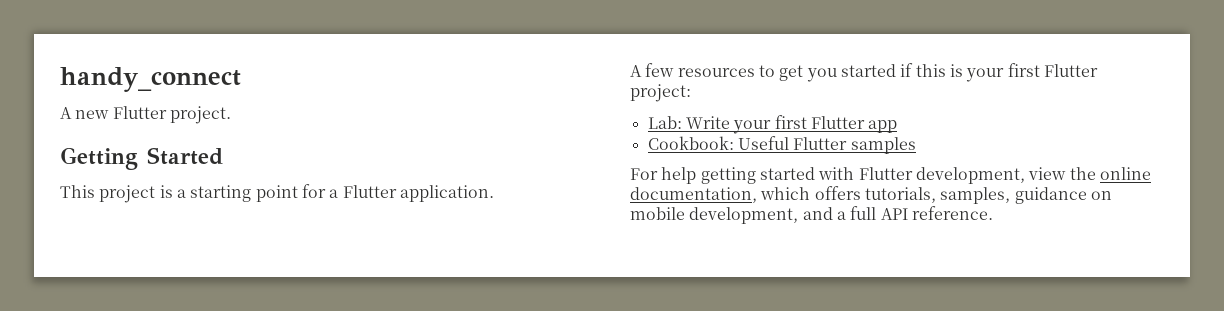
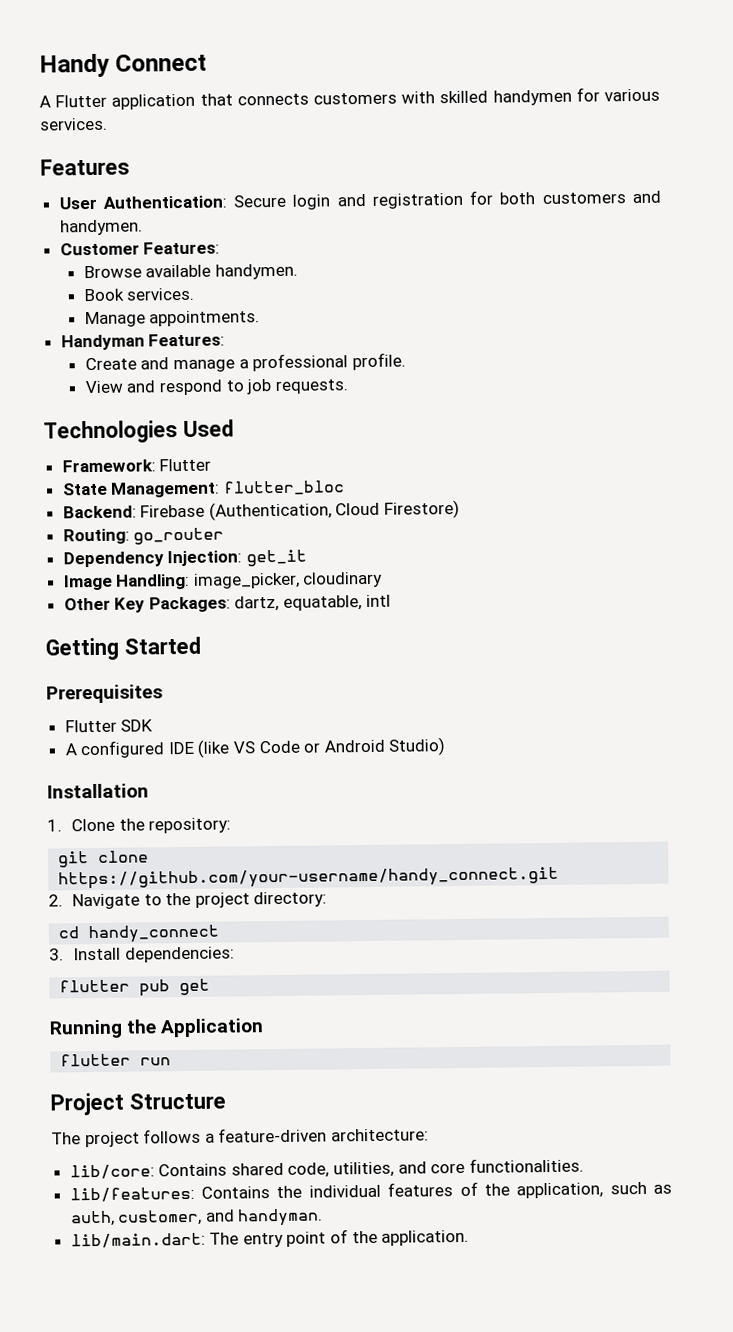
[60,67,241,92] [60,106,231,124] [60,147,223,170] [60,184,494,203] [630,63,1098,82] [630,84,691,102] [647,115,898,134] [647,136,916,154] [630,167,1151,184] [630,186,1112,204] [630,206,993,224] handy_connect // A new Flutter project. // Getting Started // This project is a starting point for a Flutter application. // A few resources to get you started if this is your first Flutter project: // Lab: Write your first Flutter app // Cookbook: Useful Flutter samples // For help getting started with Flutter development, view the online documentation, which offers tutorials, samples, guidance on mobile development, and a full API reference. -> [39,53,208,78] [39,87,660,110] [39,117,108,131] [40,158,130,176] [58,190,661,210] [59,219,143,236] [59,241,221,256] [83,263,298,280] [83,287,195,302] [84,310,261,328] [60,333,226,351] [84,352,406,373] [84,379,348,396] [43,419,234,444] [61,458,212,473] [61,480,345,498] [62,499,461,521] [62,527,225,545] [62,549,307,568] [62,571,384,591] [63,594,391,613] [45,636,201,661] [46,684,163,704] [64,719,154,733] [64,737,446,759] [47,783,149,799] [47,817,232,834] [58,850,150,868] [58,866,560,890] [48,891,328,910] [58,924,221,944] [49,946,235,963] [59,978,211,997] [49,1018,265,1039] [60,1053,172,1067] [50,1092,226,1116] [51,1127,429,1148] [69,1157,584,1180] [69,1181,672,1203] [69,1208,324,1227] [70,1229,470,1249] Handy Connect // A Flutter application that connects customers with skilled handymen for various services. // Features // User Authentication: Secure login and registration for both customers and handymen. // Customer Features: // Browse available handymen. // Book services. // Manage appointments. // Handyman Features: // Create and manage a professional profile. // View and respond to job requests. // Technologies Used // Framework: Flutter // State Management: flutter_bloc // Backend: Firebase (Authentication, Cloud Firestore) // Routing: go_router // Dependency Injection: get_it // Image Handling: image_picker, cloudinary // Other Key Packages: dartz, equatable, intl // Getting Started // Prerequisites // Flutter SDK // A configured IDE (like VS Code or Android Studio) // Installation // 1. Clone the repository: // git clone https://github.com/your-username/handy_connect.git // 2. Navigate to the project directory: // cd handy_connect // 3. Install dependencies: // flutter pub get // Running the Application // flutter run // Project Structure // The project follows a feature-driven architecture: // lib/core: Contains shared code, utilities, and core functionalities. // lib/features: Contains the individual features of the application, such as auth, customer, and handyman. // lib/main.dart: The entry point of the application.

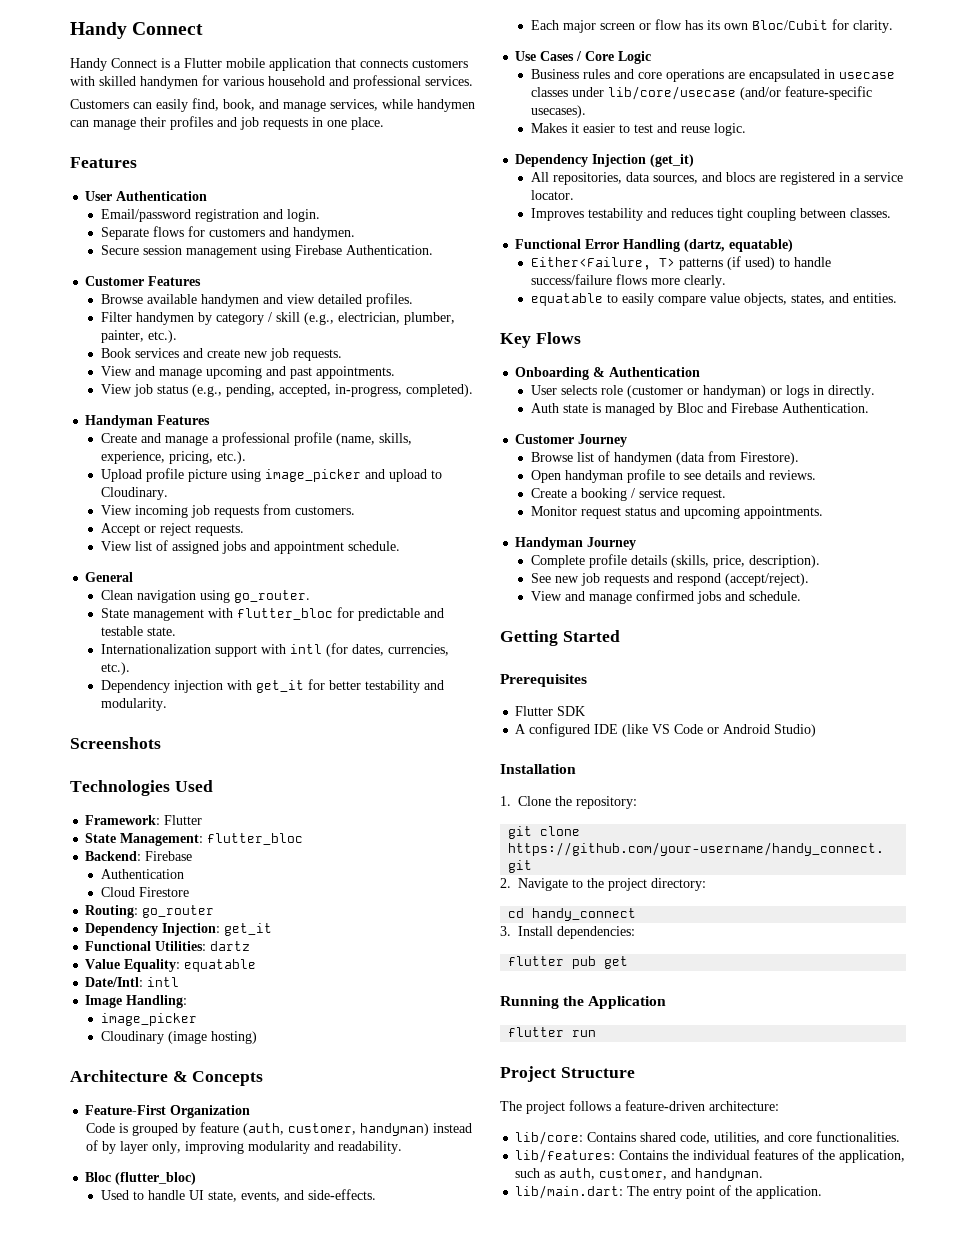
[39,94,108,108] A Flutter -> [70,58,265,71] Handy Connect is a Flutter mobile
[39,117,108,131] [40,158,130,176] [58,190,661,210] [59,219,143,236] [59,241,221,256] services. // Features // User Authentication: Secure login and registration for both customers and handymen. // Customer Features: -> [268,75,473,89] [70,98,475,112] [70,116,384,130] [70,157,137,168] [85,191,208,201] [100,209,320,222] [100,226,355,240] [100,245,433,258] [85,276,202,286] household and professional services. // Customers can easily find, book, and manage services, while handymen can manage their profiles and job requests in one place. // Features // User Authentication // Email/password registration and login. // Separate flows for customers and handymen. // Secure session management using Firebase Authentication. // Customer Features
[214,263,298,280] [83,287,195,302] [84,310,261,328] [60,333,226,351] handymen. // Book services. // Manage appointments. // Handyman Features: -> [200,293,413,307] [100,312,455,325] [100,330,177,343] [100,348,342,361] [100,366,395,379] [100,384,473,397] [85,415,211,428] handymen and view detailed profiles. // Filter handymen by category / skill (e.g., electrician, plumber, painter, etc.). // Book services and create new job requests. // View and manage upcoming and past appointments. // View job status (e.g., pending, accepted, in-progress, completed). // Handyman Features
[351,352,406,371] [84,379,348,396] profile. // View and respond to job requests. -> [293,432,412,446] [100,451,246,464] [100,468,442,482] [100,487,168,500] [100,504,355,518] [100,523,244,536] [100,540,400,554] [85,572,134,582] [100,590,310,603] [100,607,444,621] [100,626,176,636] [100,643,449,657] [100,662,130,675] [100,679,444,693] [100,698,167,711] [70,737,161,749] profile (name, skills, experience, pricing, etc.). // Upload profile picture using image_picker and upload to Cloudinary. // View incoming job requests from customers. // Accept or reject requests. // View list of assigned jobs and appointment schedule. // General // Clean navigation using go_router. // State management with flutter_bloc for predictable and testable state. // Internationalization support with intl (for dates, currencies, etc.). // Dependency injection with get_it for better testability and modularity. // Screenshots
[208,499,461,521] (Authentication, Cloud Firestore) -> [100,869,184,879] [100,887,189,897] // Authentication // Cloud Firestore
[62,571,384,591] [63,594,391,613] Image Handling: image_picker, cloudinary // Other Key Packages: dartz, equatable, intl -> [85,941,251,951] [85,959,257,972] [85,977,180,987] [85,995,188,1008] [100,1013,197,1026] [100,1031,257,1044] [70,1070,264,1086] [85,1105,251,1118] [85,1122,472,1136] [85,1140,402,1154] [85,1172,197,1185] [100,1189,376,1202] [530,19,893,33] [515,51,652,64] [530,69,895,82] [530,86,872,100] [530,105,586,118] [530,123,746,136] [515,154,695,167] [530,172,903,185] [530,190,574,200] [530,208,891,221] [515,239,794,252] [530,256,831,270] [530,274,726,288] [530,293,897,306] [500,332,581,348] [515,367,701,380] [530,385,875,398] [530,403,869,416] [515,434,628,447] [530,451,799,465] [530,469,816,483] [530,488,726,501] [530,506,823,519] [515,537,637,550] [530,554,820,568] [530,573,809,586] [530,590,801,604] Functional Utilities: dartz // Value Equality: equatable // Date/Intl: intl // Image Handling: // image_picker // Cloudinary (image hosting) // Architecture & Concepts // Feature-First Organization // Code is grouped by feature (auth, customer, handyman) instead of by layer only, improving modularity and readability. // Bloc (flutter_bloc) // Used to handle UI state, events, and side-effects. // Each major screen or flow has its own Bloc/Cubit for clarity. // Use Cases / Core Logic // Business rules and core operations are encapsulated in usecase classes under lib/core/usecase (and/or feature-specific usecases). // Makes it easier to test and reuse logic. // Dependency Injection (get_it) // All repositories, data sources, and blocs are registered in a service locator. // Improves testability and reduces tight coupling between classes. // Functional Error Handling (dartz, equatable) // Either<Failure, T> patterns (if used) to handle success/failure flows more clearly. // equatable to easily compare value objects, states, and entities. // Key Flows // Onboarding & Authentication // User selects role (customer or handyman) or logs in directly. // Auth state is managed by Bloc and Firebase Authentication. // Customer Journey // Browse list of handymen (data from Firestore). // Open handyman profile to see details and reviews. // Create a booking / service request. // Monitor request status and upcoming appointments. // Handyman Journey // Complete profile details (skills, price, description). // See new job requests and respond (accept/reject). // View and manage confirmed jobs and schedule.

